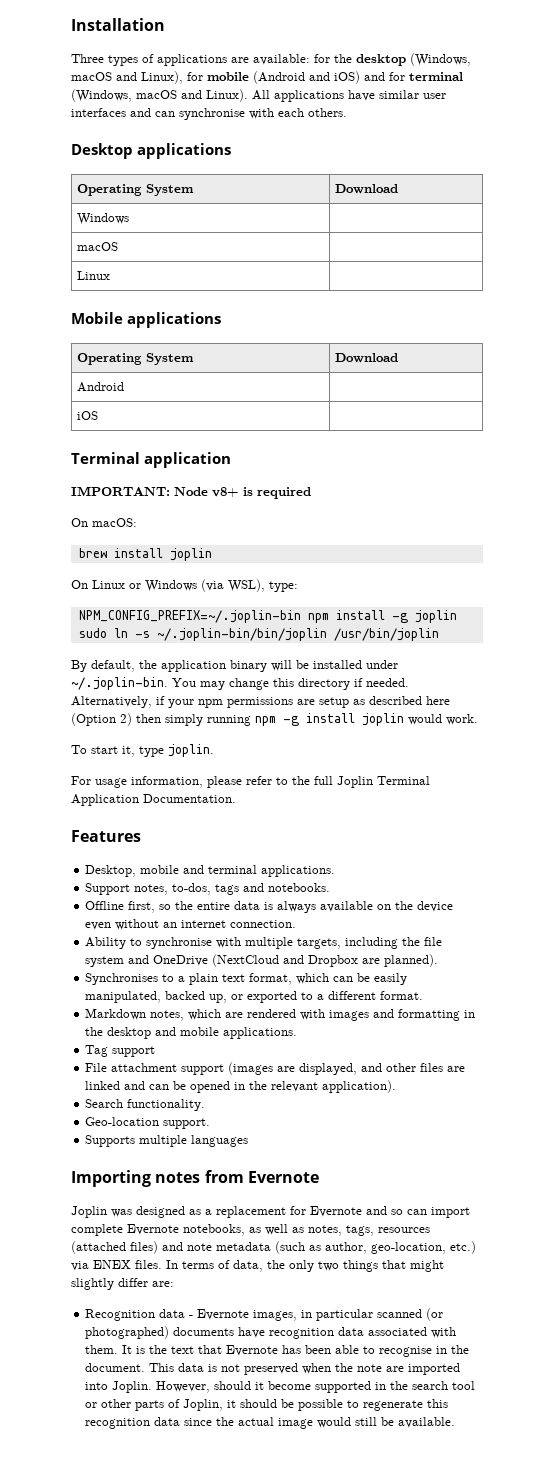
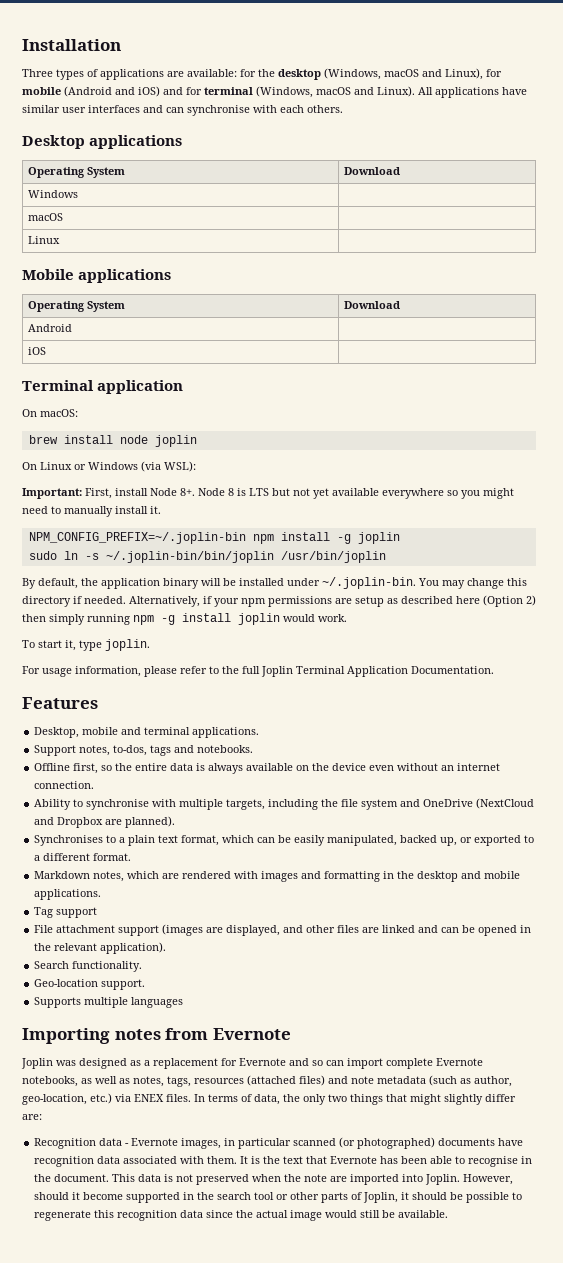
[71,486,311,499] // IMPORTANT: Node v8+ is required -> (184, 387) none
(163, 553) none -> [119,435,148,444] node
[228,579,298,592] WSL), type: -> [164,461,196,472] [22,488,514,499] [22,506,161,517] WSL): // Important: First, install Node 8+. Node 8 is LTS but not yet available everywhere so you might need to manually install it.

